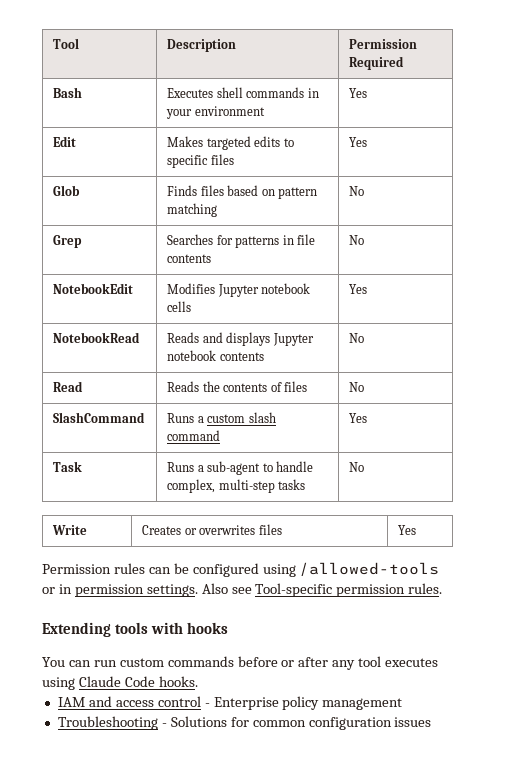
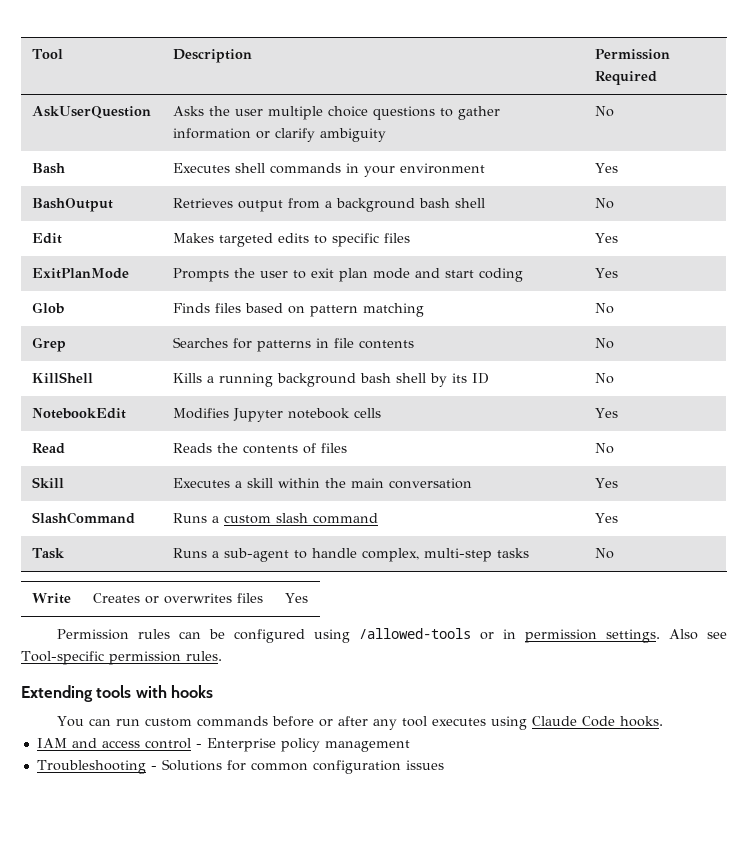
(405, 63) none -> [31,106,151,119] [172,106,500,120] [172,128,386,142] [594,106,614,117] // AskUserQuestion | Asks the user multiple choice questions to gather information or clarify ambiguity | No
(368, 93) none -> [31,198,113,212] [172,198,485,212] [594,198,614,209] // BashOutput | Retrieves output from a background bash shell | No
(368, 142) none -> [31,268,129,279] [172,268,523,282] [594,268,618,278] // ExitPlanMode | Prompts the user to exit plan mode and start coding | Yes
(365, 240) none -> [31,372,93,383] [172,373,489,387] [594,373,614,384] // KillShell | Kills a running background bash shell by its ID | No
[53,332,141,343] [167,332,314,346] [167,350,264,361] [349,333,365,343] // NotebookRead | Reads and displays Jupyter notebook contents | No -> (618, 413) none
(365, 387) none -> [31,477,64,488] [172,478,472,489] [594,478,618,488] // Skill | Executes a skill within the main conversation | Yes

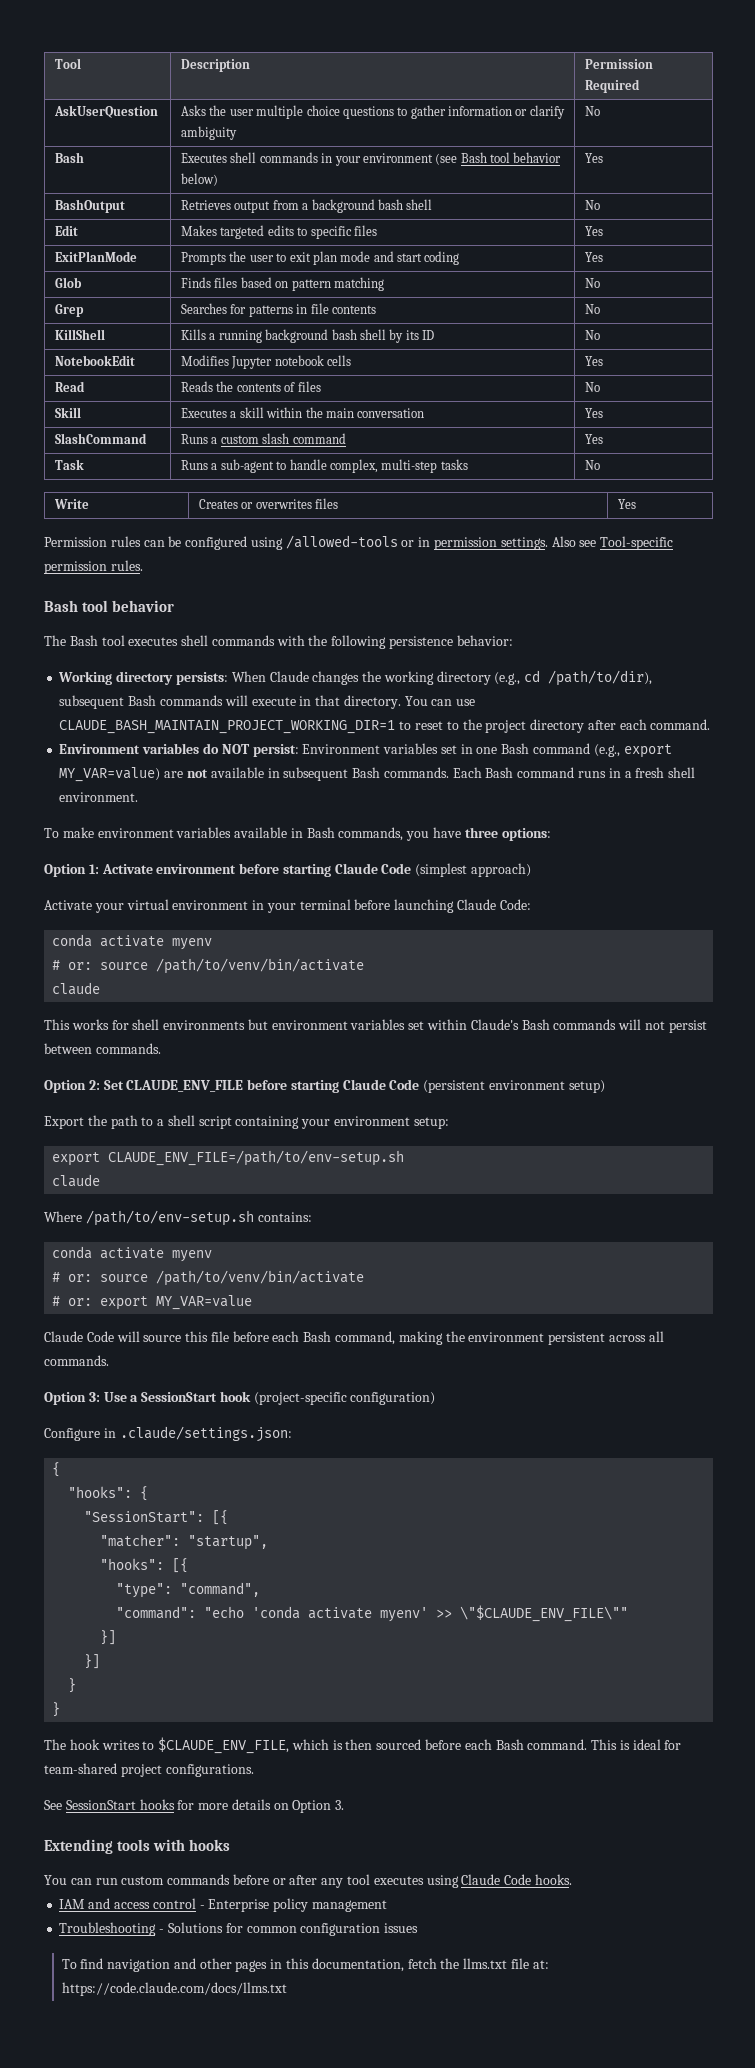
(485, 168) none -> [435,152,562,165] [181,173,219,186] (see Bash tool behavior below)
(222, 656) none -> [44,600,174,612] [44,635,513,649] [58,670,653,686] [59,695,476,709] [59,719,711,734] [59,743,672,758] [59,767,696,782] [59,792,139,802] [44,827,551,841] [44,863,532,877] [44,899,531,913] [52,934,213,950] [52,958,365,974] [52,982,101,995] [44,1019,707,1033] [44,1043,161,1054] [44,1079,605,1093] [44,1115,449,1129] [52,1150,405,1166] [52,1174,101,1187] [44,1210,312,1226] [52,1246,213,1262] [52,1270,365,1286] [52,1295,253,1310] [44,1331,664,1345] [44,1355,109,1366] [44,1391,436,1405] [44,1426,292,1442] [52,1462,61,1477] [68,1486,149,1501] [84,1510,229,1525] [100,1534,269,1550] [100,1558,189,1573] [116,1582,261,1598] [116,1605,629,1622] [100,1630,117,1645] [84,1654,101,1669] [68,1678,77,1693] [52,1702,61,1717] [44,1737,682,1754] [44,1763,254,1777] [44,1799,345,1813] // Bash tool behavior // The Bash tool executes shell commands with the following persistence behavior: // Working directory persists: When Claude changes the working directory (e.g., cd /path/to/dir), subsequent Bash commands will execute in that directory. You can use CLAUDE_BASH_MAINTAIN_PROJECT_WORKING_DIR=1 to reset to the project directory after each command. // Environment variables do NOT persist: Environment variables set in one Bash command (e.g., export MY_VAR=value) are not available in subsequent Bash commands. Each Bash command runs in a fresh shell environment. // To make environment variables available in Bash commands, you have three options: // Option 1: Activate environment before starting Claude Code (simplest approach) // Activate your virtual environment in your terminal before launching Claude Code: // conda activate myenv // # or: source /path/to/venv/bin/activate // claude // This works for shell environments but environment variables set within Claude's Bash commands will not persist between commands. // Option 2: Set CLAUDE_ENV_FILE before starting Claude Code (persistent environment setup) // Export the path to a shell script containing your environment setup: // export CLAUDE_ENV_FILE=/path/to/env-setup.sh // claude // Where /path/to/env-setup.sh contains: // conda activate myenv // # or: source /path/to/venv/bin/activate // # or: export MY_VAR=value // Claude Code will source this file before each Bash command, making the environment persistent across all commands. // Option 3: Use a SessionStart hook (project-specific configuration) // Configure in .claude/settings.json: // { // "hooks": { // "SessionStart": [{ // "matcher": "startup", // "hooks": [{ // "type": "command", // "command": "echo 'conda activate myenv' >> \"$CLAUDE_ENV_FILE\"" // }] // }] // } // } // The hook writes to $CLAUDE_ENV_FILE, which is then sourced before each Bash command. This is ideal for team-shared project configurations. // See SessionStart hooks for more details on Option 3.
(444, 765) none -> [61,1958,549,1972] [61,1982,287,1996] // To find navigation and other pages in this documentation, fetch the llms.txt file at: https://code.claude.com/docs/llms.txt

